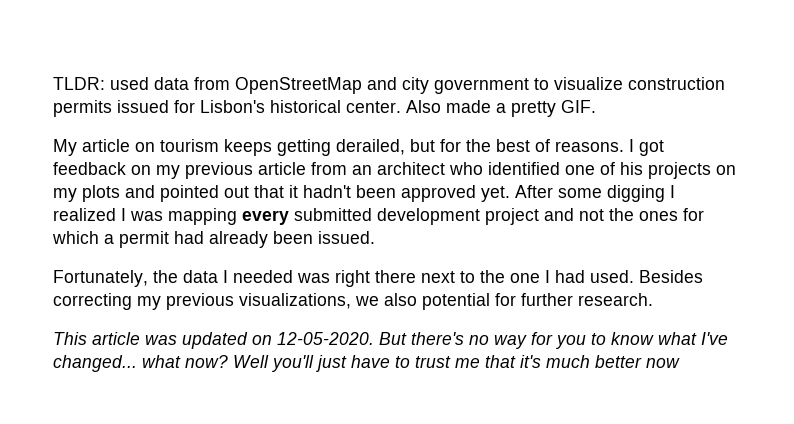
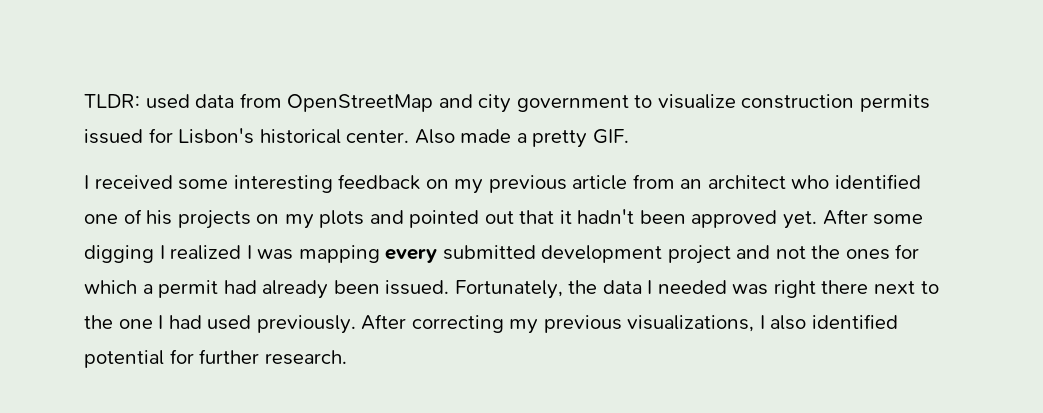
[53,139,664,156] My article on tourism keeps getting derailed, but for the best of reasons. I got -> [84,175,333,193] I received some interesting
(375, 237) // -> (450, 287) none
[590,270,703,283] used. Besides -> [207,314,407,334] used previously. After
[355,293,417,306] we also -> [759,314,898,330] I also identified
[53,332,728,349] [53,355,680,372] // This article was updated on 12-05-2020. But there's no way for you to know what I've changed... what now? Well you'll just have to trust me that it's much better now -> (347, 357) none

